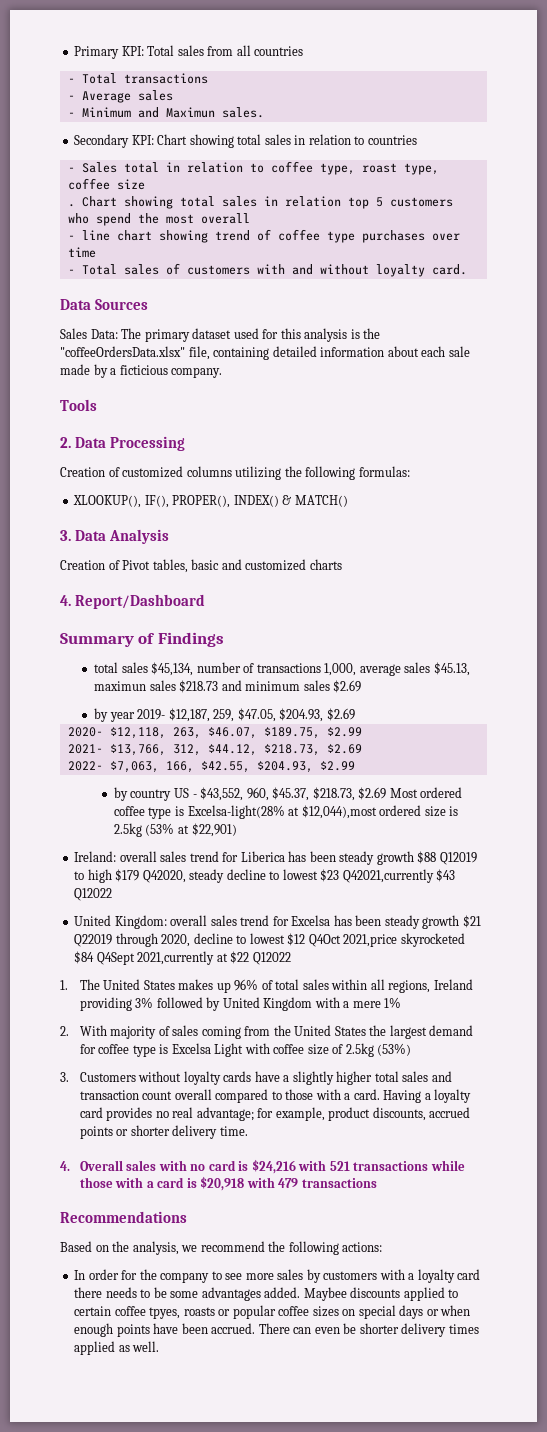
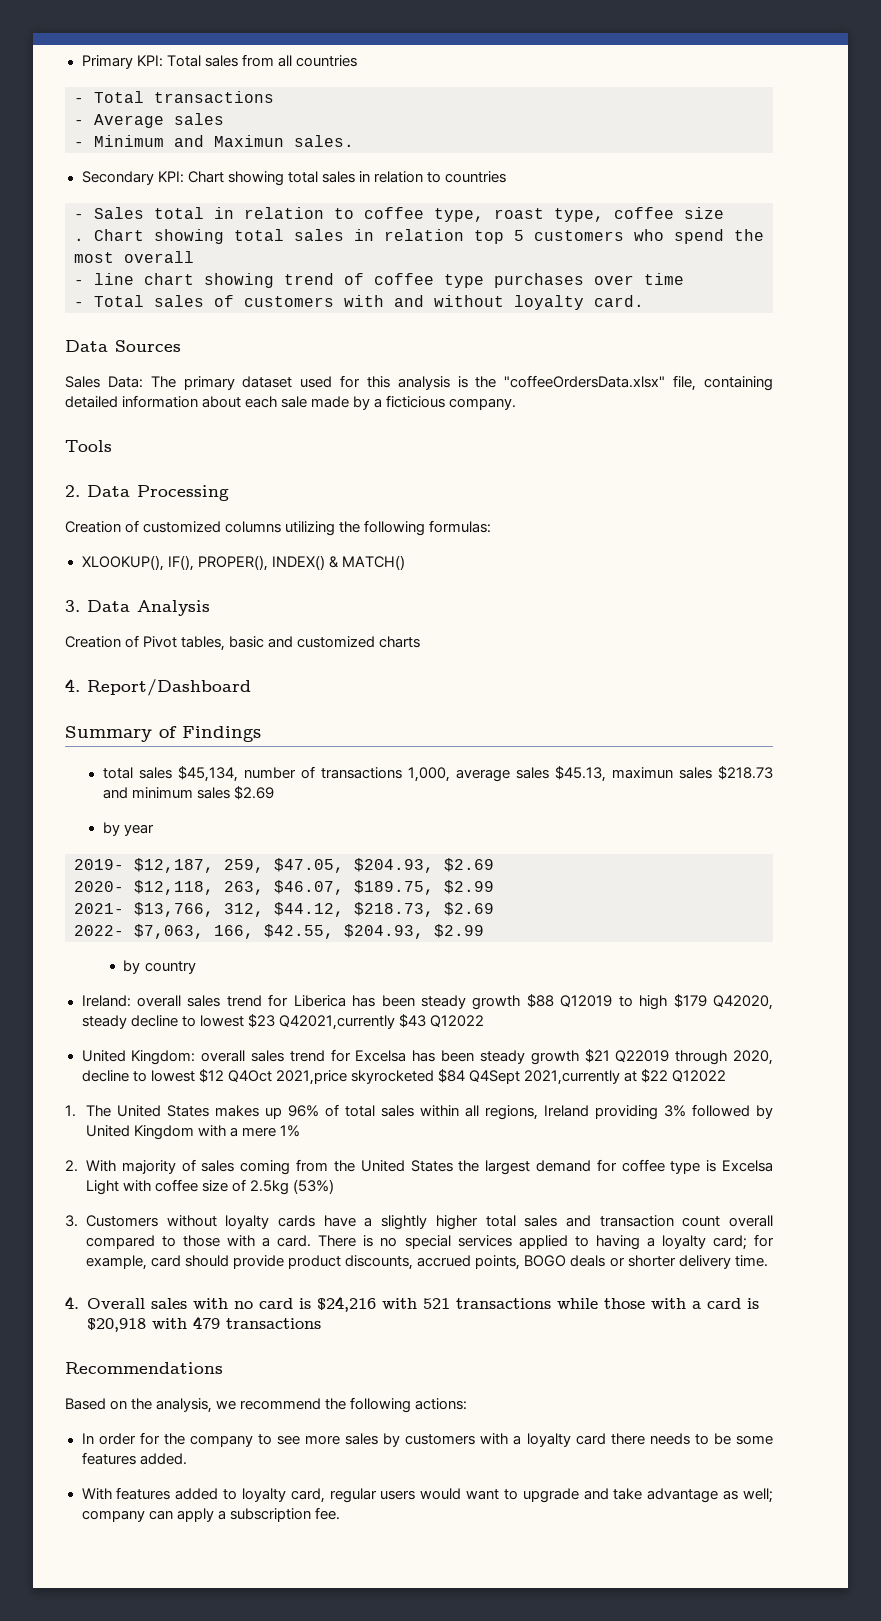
(135, 717) none -> (154, 830) //
[173,787,463,801] [113,805,459,819] [113,823,237,837] US - $43,552, 960, $45.37, $218.73, $2.69 Most ordered coffee type is Excelsa-light(28% at $12,044),most ordered size is 2.5kg (53% at $22,901) -> (196, 967) none
[383,1089,472,1103] [79,1107,471,1121] [79,1126,113,1139] Having a loyalty card provides no real advantage; for example, product discounts, accrued points -> [318,1234,775,1250] [85,1255,606,1270] There is no special services applied to having a loyalty card; for example, card should provide product discounts, accrued points, BOGO deals
[201,1287,261,1301] advantages -> [81,1452,136,1465] features
[303,1287,459,1301] [74,1305,471,1319] [74,1323,479,1337] [74,1341,160,1355] Maybee discounts applied to certain coffee tpyes, roasts or popular coffee sizes on special days or when enough points have been accrued. There can even be shorter delivery times applied as well. -> [81,1487,773,1503] [81,1507,340,1522] // With features added to loyalty card, regular users would want to upgrade and take advantage as well; company can apply a subscription fee.

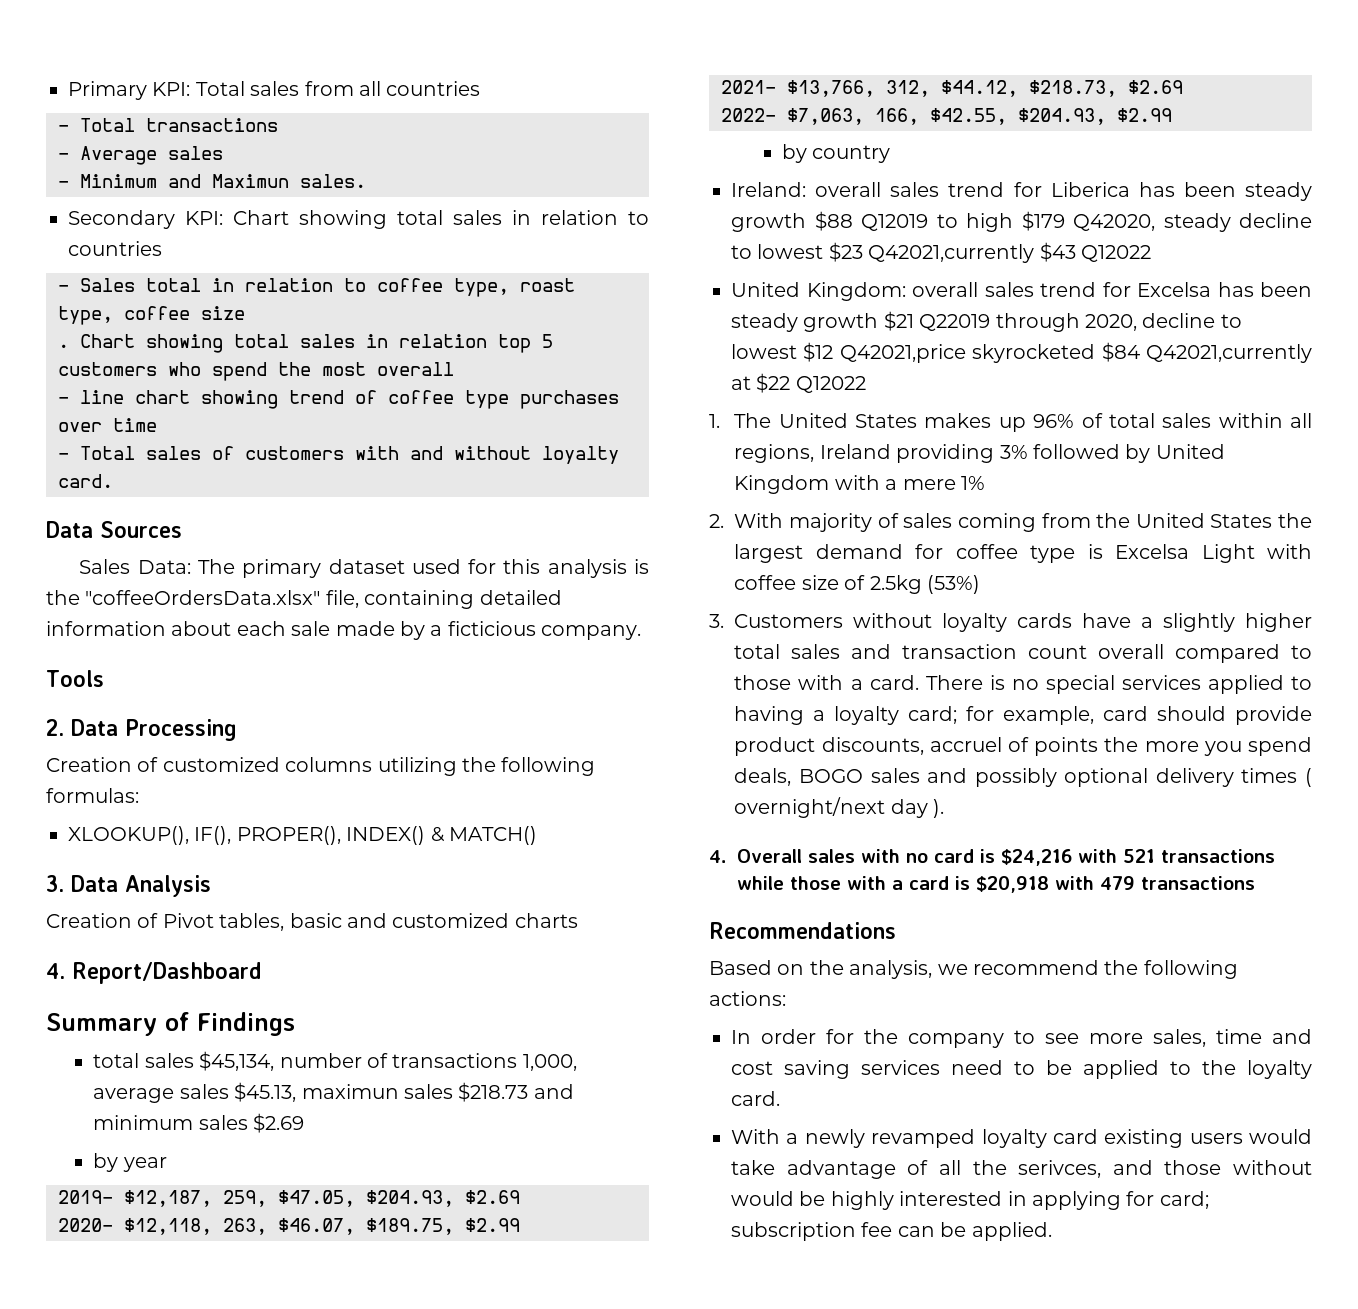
[227,1069,620,1085] Q4Oct 2021,price skyrocketed $84 Q4Sept 2021,currently -> [839,342,1312,363] Q42021,price skyrocketed $84 Q42021,currently
[417,1255,768,1270] accrued points, BOGO deals or shorter delivery time. -> [929,737,1312,756] [734,768,1312,787] [734,797,945,818] accruel of points the more you spend deals, BOGO sales and possibly optional delivery times ( overnight/next day ).
[345,1433,773,1447] [81,1452,187,1465] [81,1487,773,1503] [81,1507,340,1522] sales by customers with a loyalty card there needs to be some features added. // With features added to loyalty card, regular users would want to upgrade and take advantage as well; company can apply a subscription fee. -> [1153,1029,1312,1047] [731,1060,1312,1079] [731,1091,780,1106] [731,1129,1312,1148] [731,1160,1312,1179] [731,1191,1209,1210] [731,1222,1052,1241] sales, time and cost saving services need to be applied to the loyalty card. // With a newly revamped loyalty card existing users would take advantage of all the serivces, and those without would be highly interested in applying for card; subscription fee can be applied.

